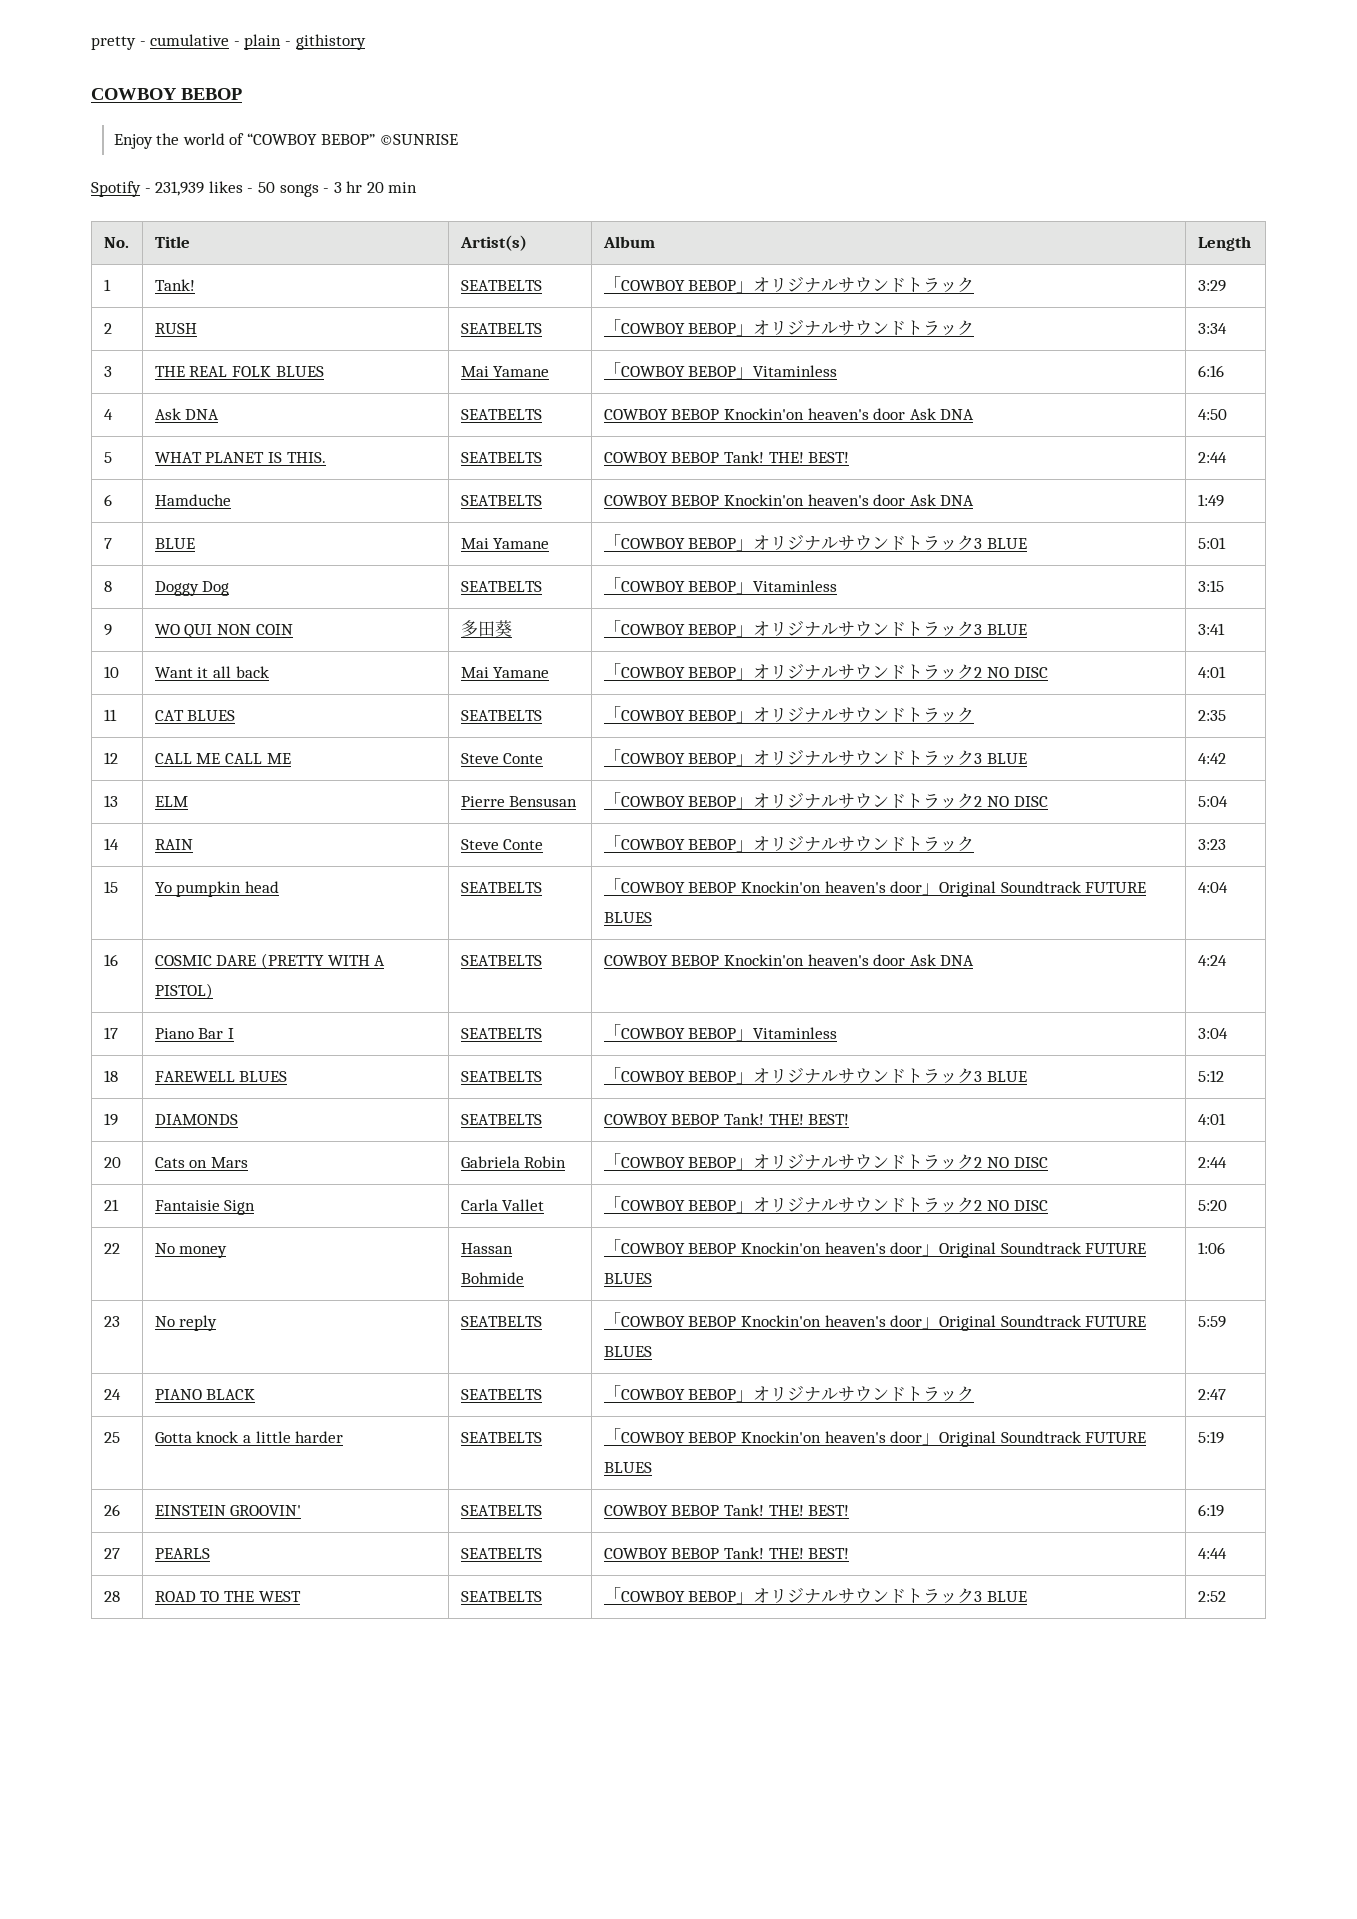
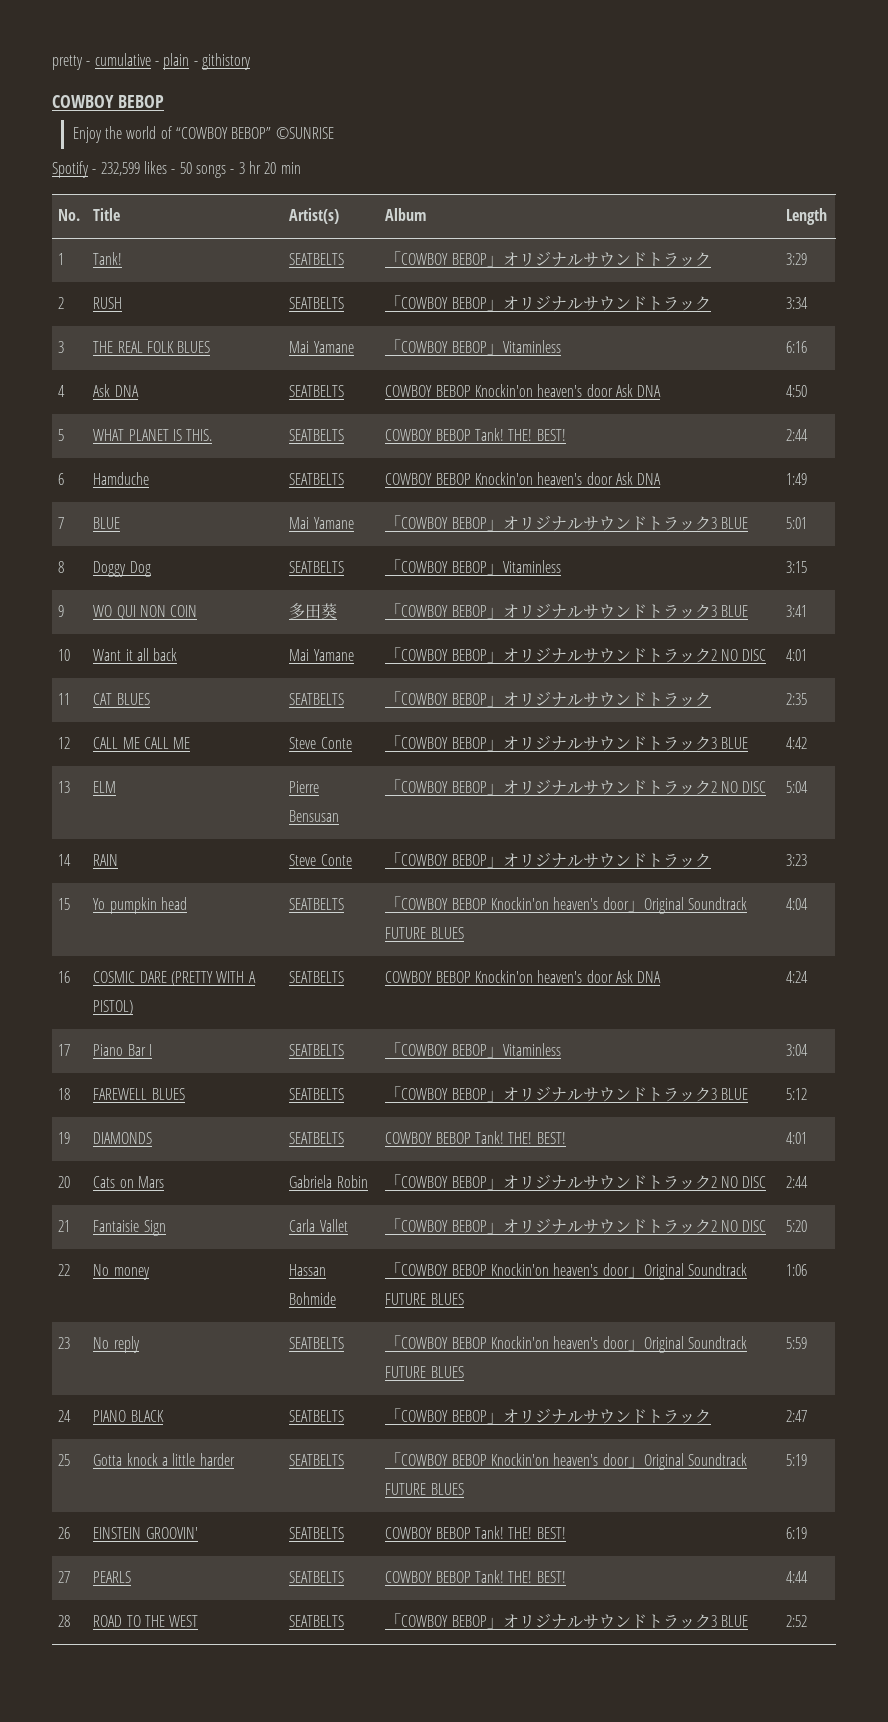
[155,181,205,196] 231,939 -> [100,162,140,176] 232,599

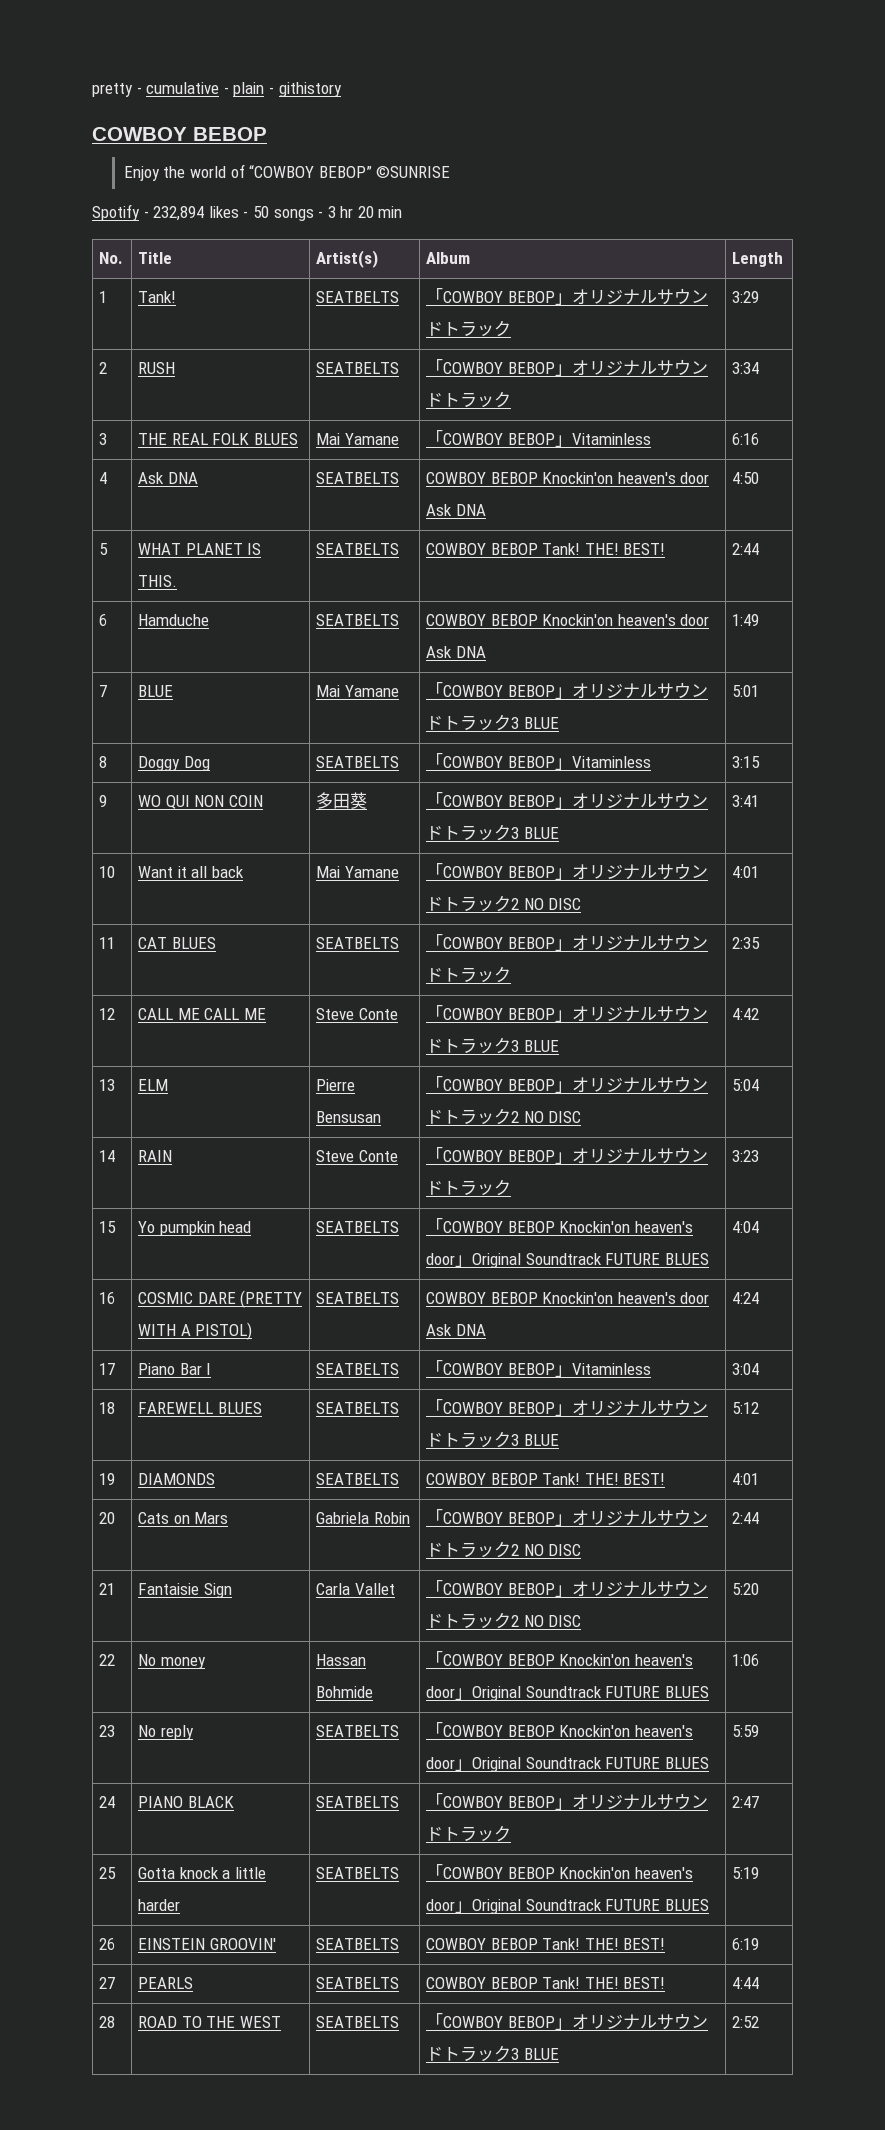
[100,162,140,176] 232,599 -> [153,206,205,221] 232,894

